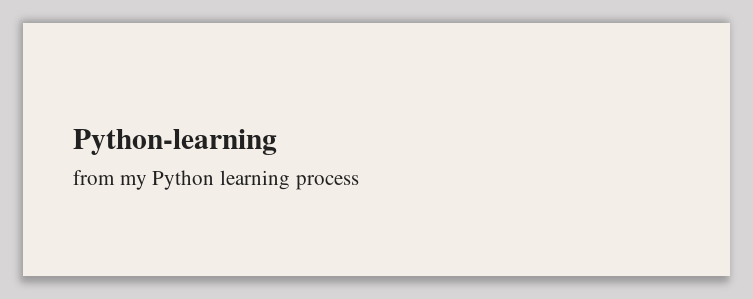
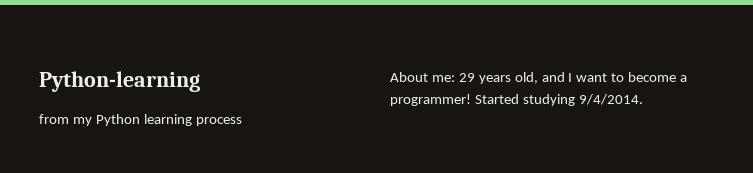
(359, 182) none -> [390,72,688,84] [390,94,643,106] // About me: 29 years old, and I want to become a programmer! Started studying 9/4/2014.

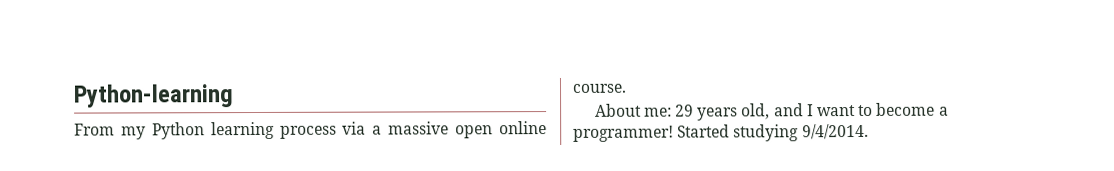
[39,114,69,124] from -> [74,123,115,136] From
(242, 121) none -> [342,121,548,139] [572,83,627,93] via a massive open online course.

